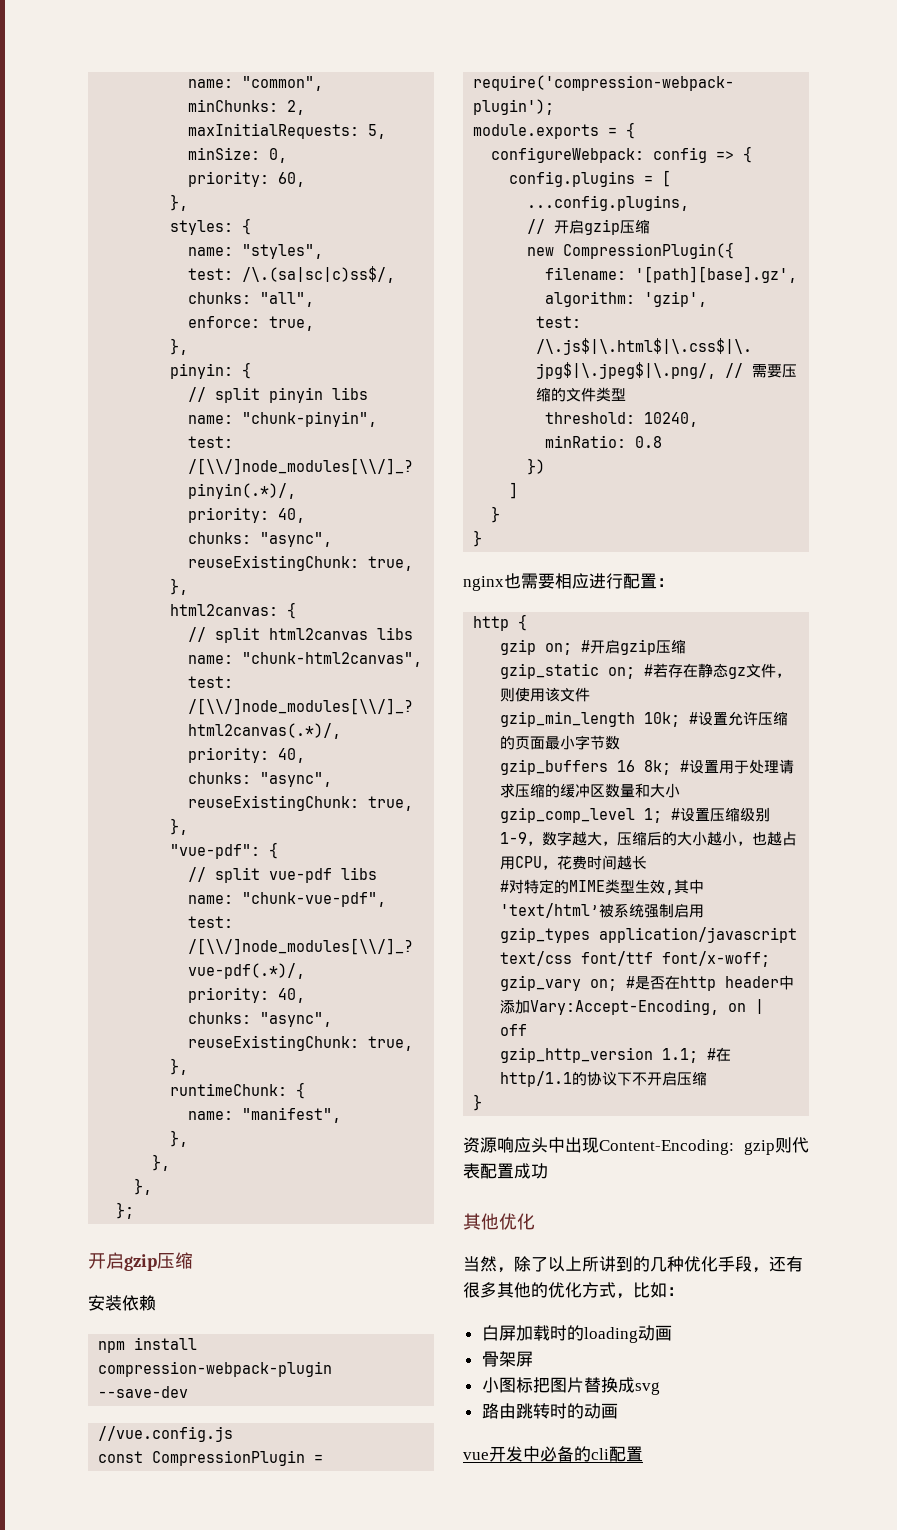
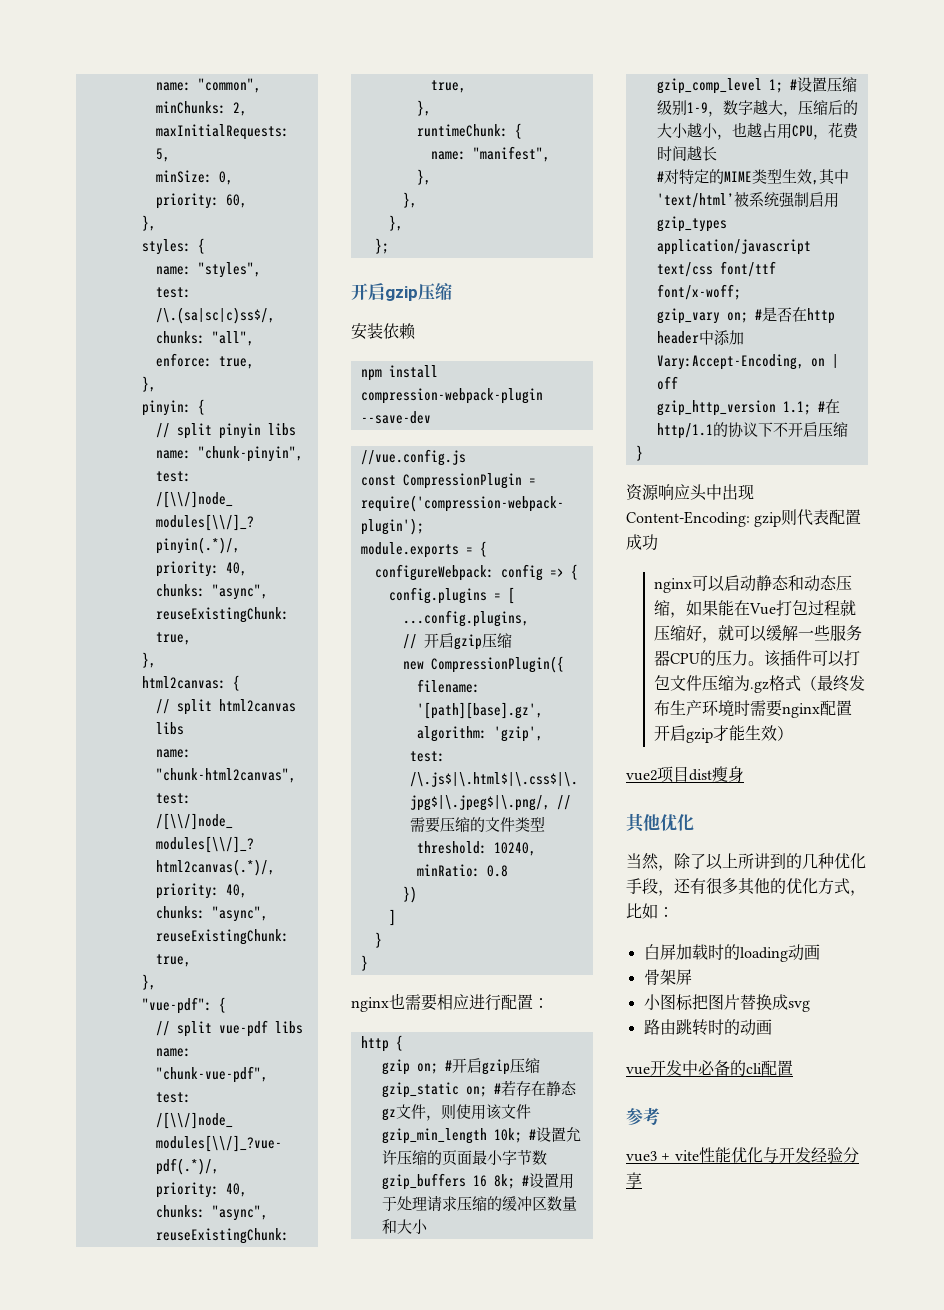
(548, 1171) none -> [654,575,853,593] [654,600,857,618] [654,625,863,643] [654,649,861,667] [654,675,866,693] [654,700,853,718] [654,725,794,743] [626,766,744,783] // nginx可以启动静态和动态压缩，如果能在Vue打包过程就压缩好，就可以缓解一些服务器CPU的压力。该插件可以打包文件压缩为.gz格式（最终发布生产环境时需要nginx配置开启gzip才能生效） // vue2项目dist瘦身
(643, 1454) none -> [626,1107,660,1125] [626,1147,859,1163] [626,1172,642,1188] // 参考 // vue3 + vite性能优化与开发经验分享

